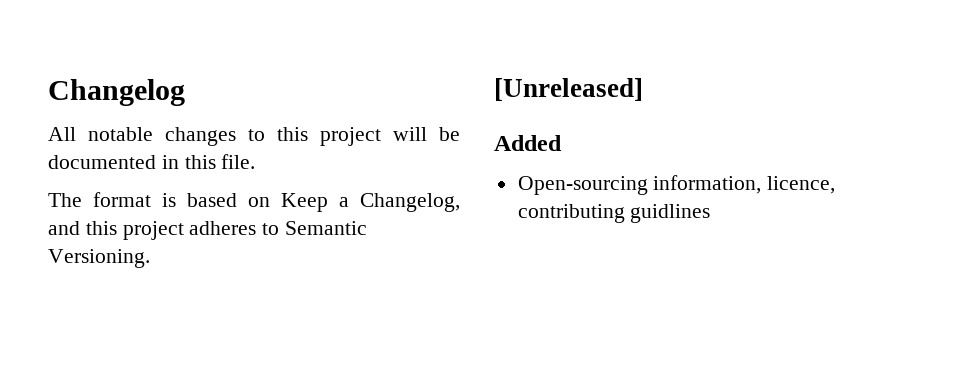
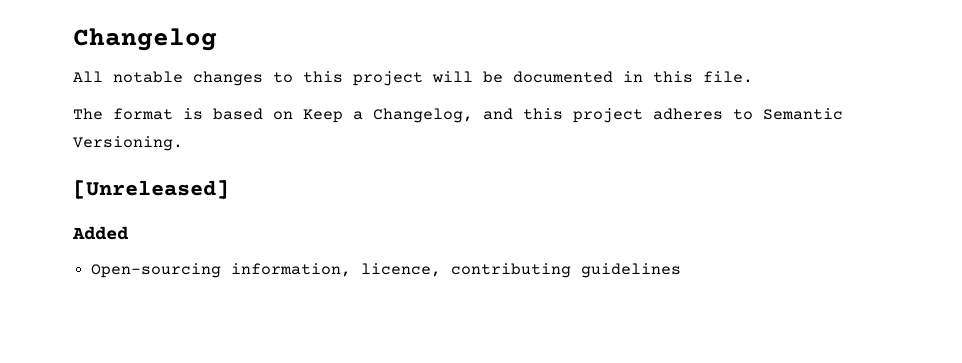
[630,204,711,223] guidlines -> [581,263,682,278] guidelines

